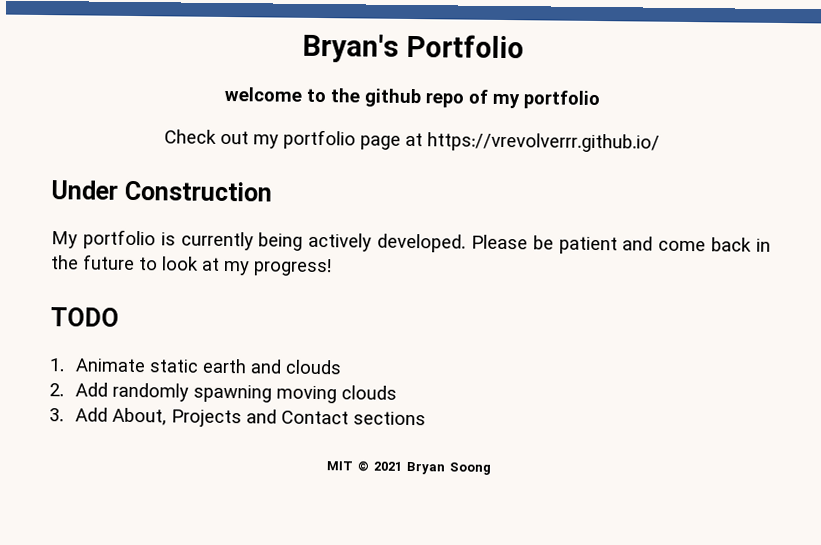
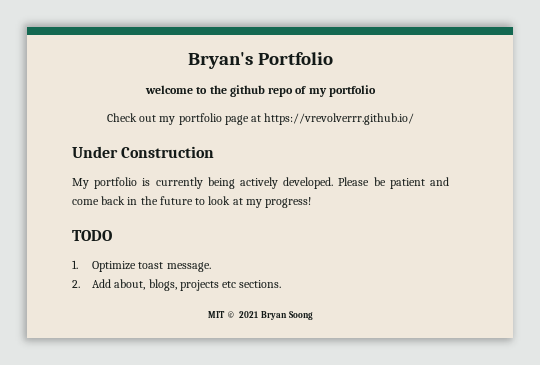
[74,358,342,375] [49,382,397,404] [49,407,426,428] Animate static earth and clouds // 2. Add randomly spawning moving clouds // 3. Add About, Projects and Contact sections -> [92,261,211,272] [72,279,282,291] Optimize toast message. // 2. Add about, blogs, projects etc sections.

